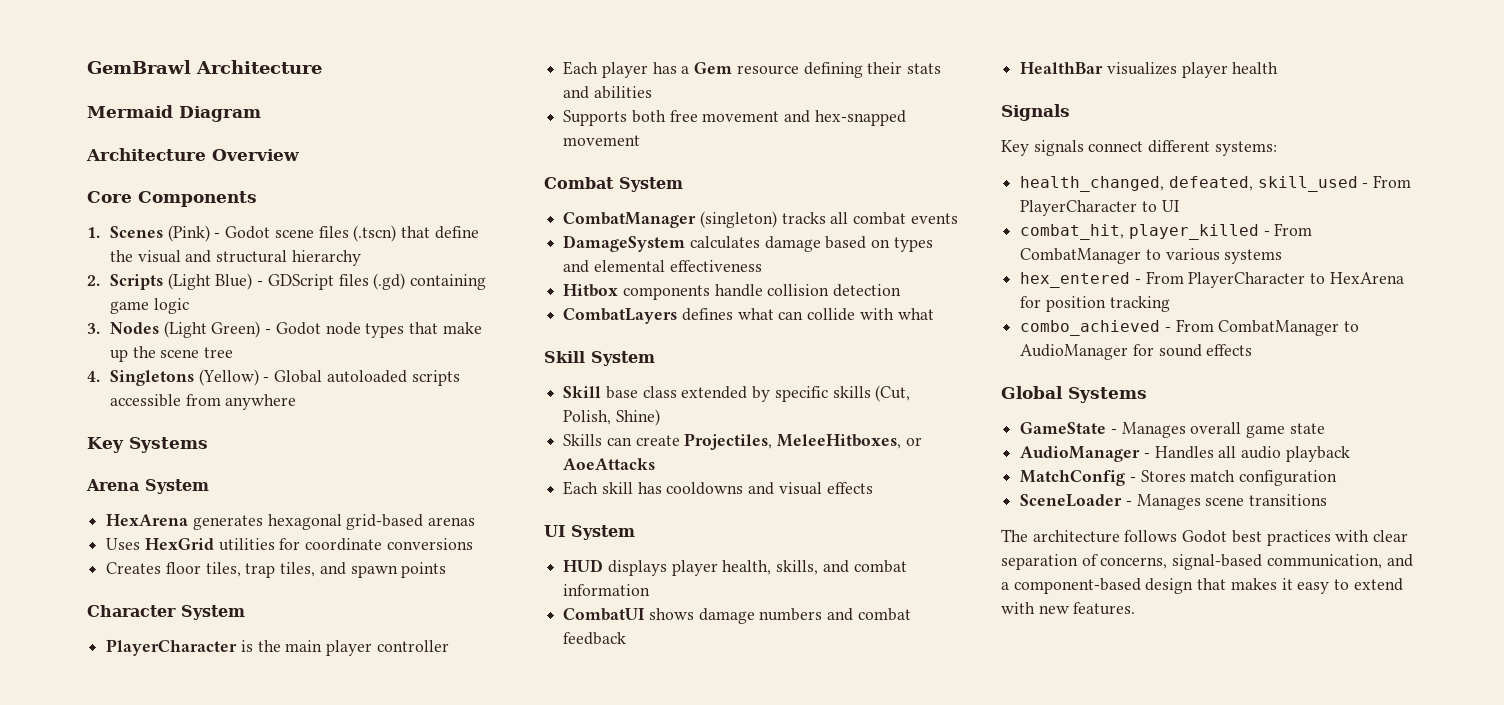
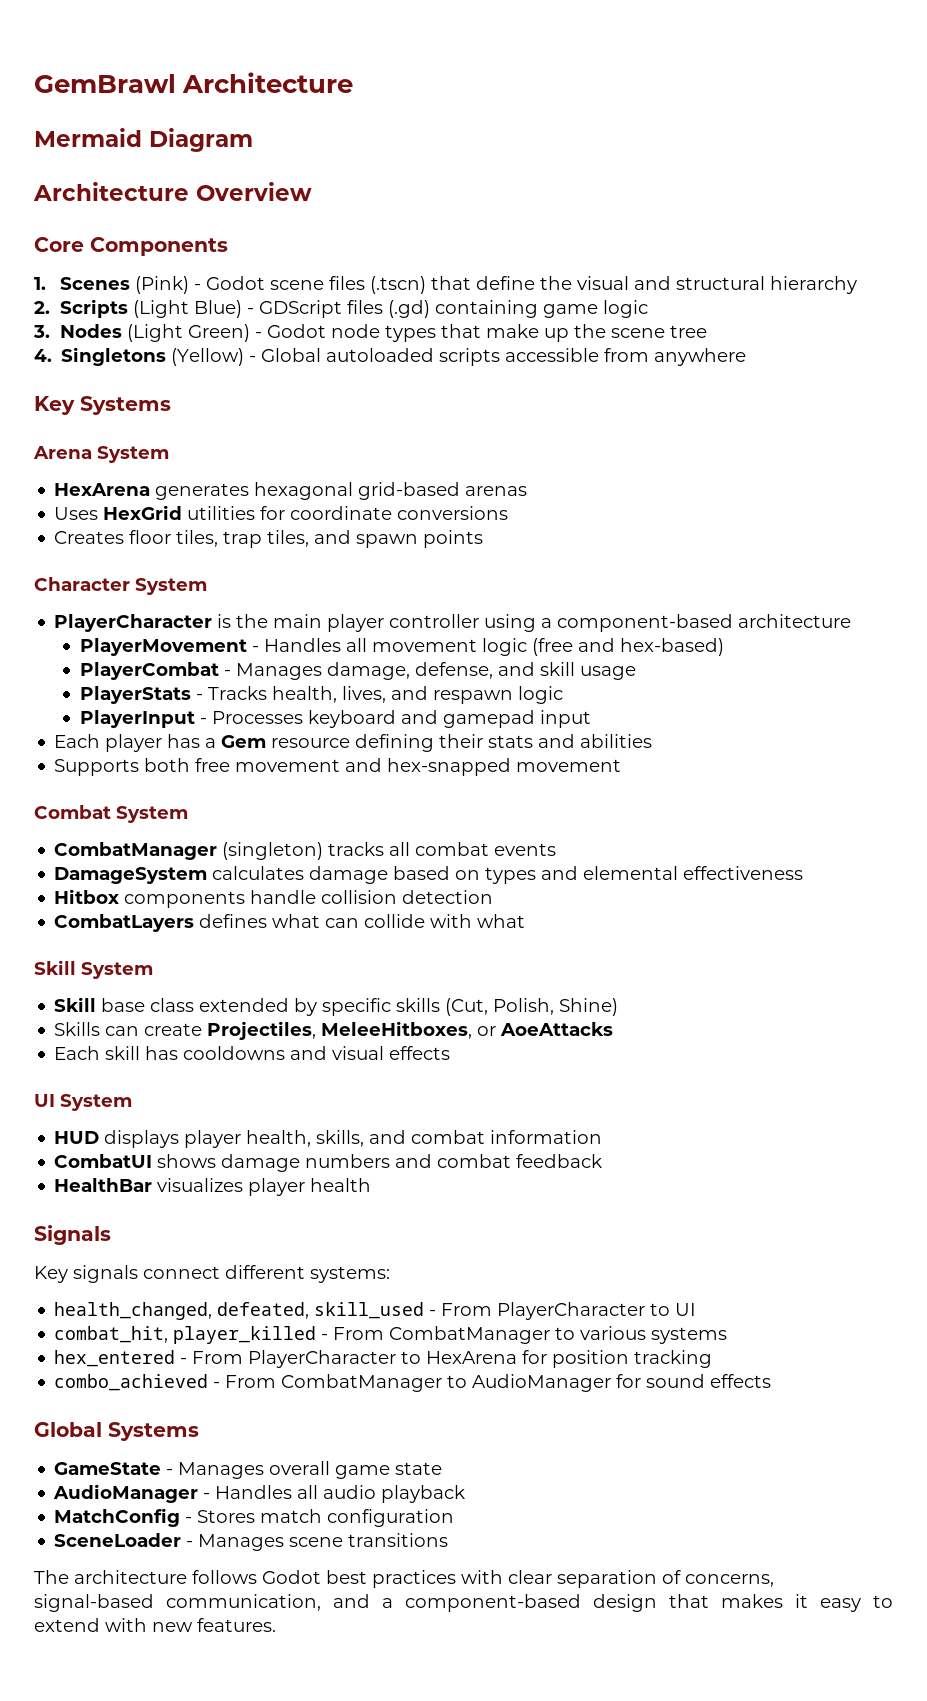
(449, 646) none -> [484,614,852,632] [80,638,725,656] [80,662,637,680] [80,686,564,704] [80,710,592,728] using a component-based architecture // PlayerMovement - Handles all movement logic (free and hex-based) // PlayerCombat - Manages damage, defense, and skill usage // PlayerStats - Tracks health, lives, and respawn logic // PlayerInput - Processes keyboard and gamepad input

